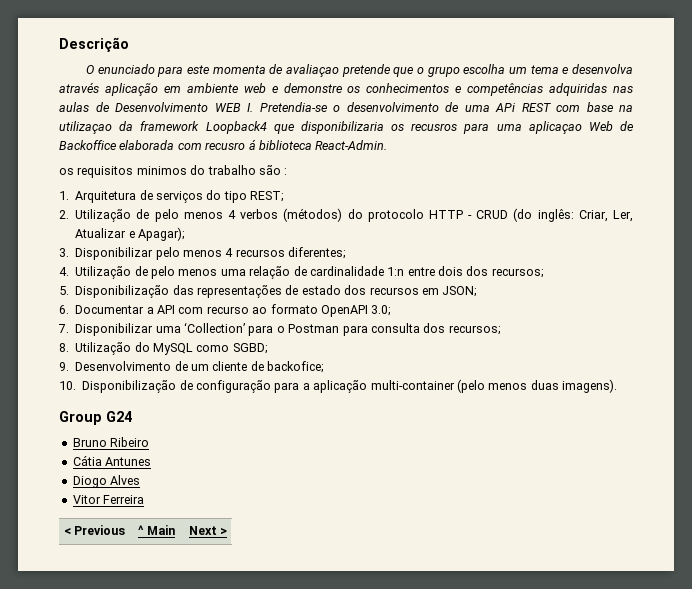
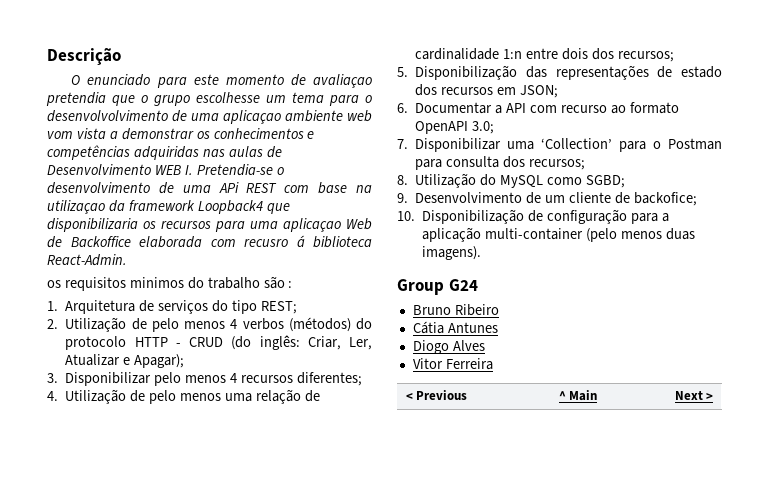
[212,65,266,74] momenta -> [225,74,284,85] momento
[341,64,391,77] pretende -> [46,92,106,106] pretendia
[463,64,506,74] escolha -> [196,92,260,103] escolhesse
[562,64,633,74] [59,82,343,96] e desenvolva através aplicação em ambiente web e demonstre -> [329,95,372,106] [47,110,372,124] [47,128,194,140] para o desenvolvolvimento de uma aplicaçao ambiente web vom vista a demonstrar
[411,123,458,131] recusros -> [161,221,211,229] recursos

